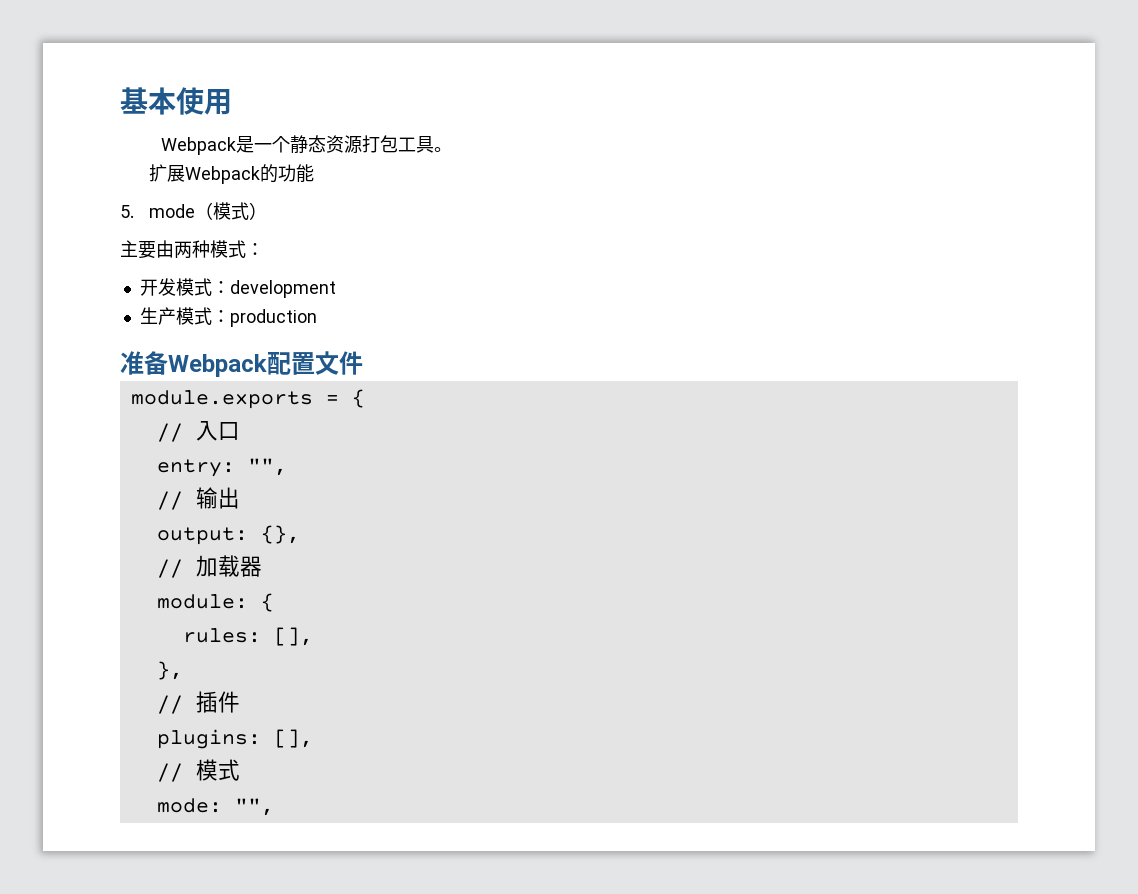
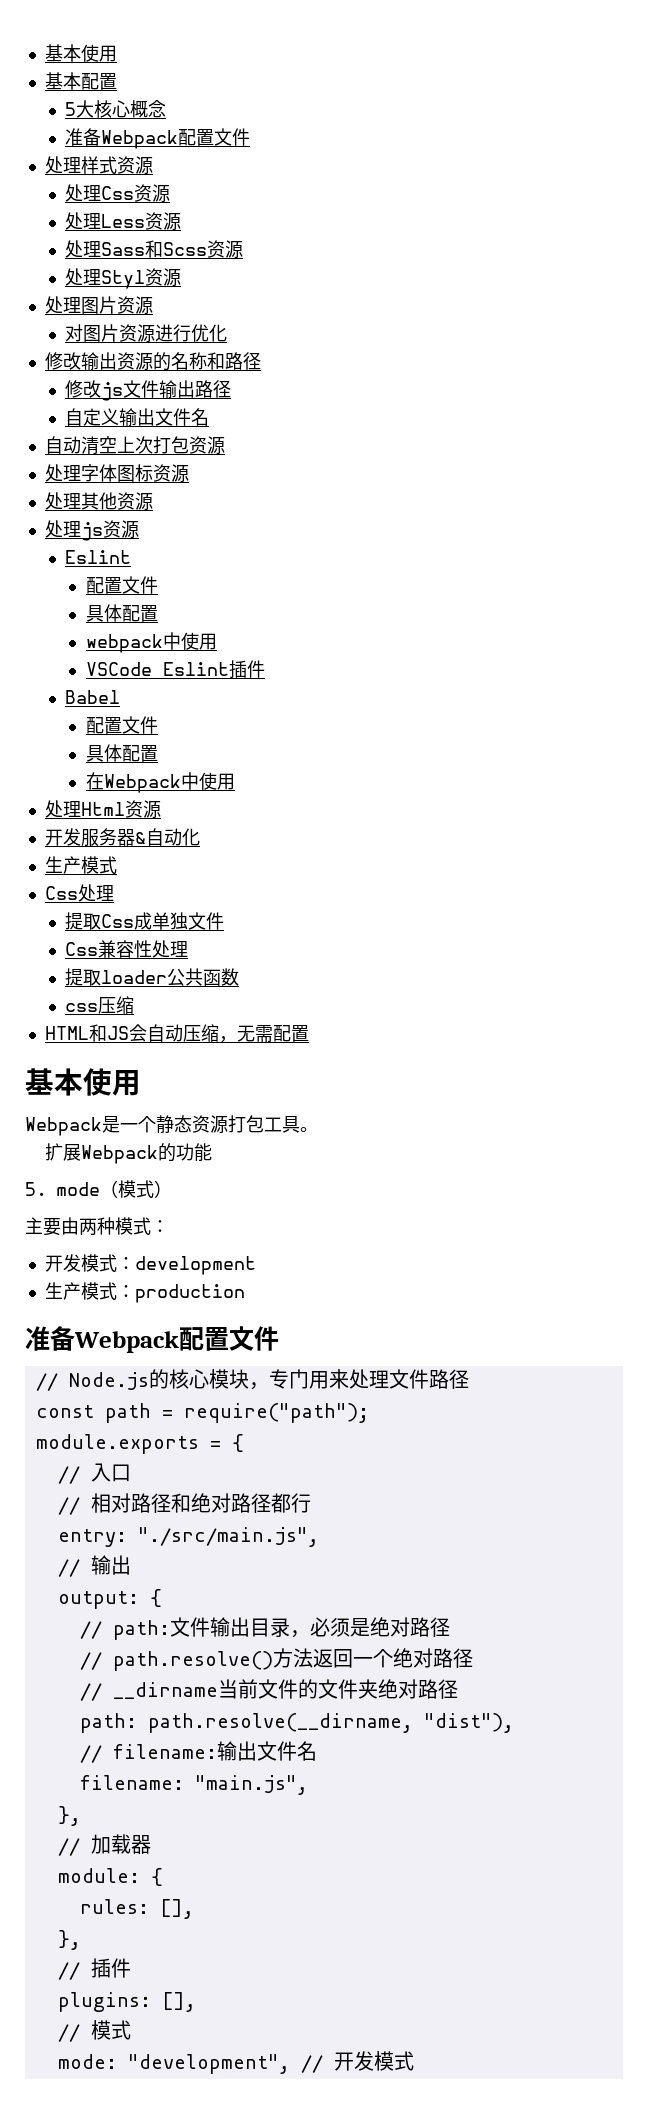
[120,87,232,115] 基本使用 -> [44,44,117,62] [44,72,117,90] [65,100,167,118] [65,128,251,149] [44,156,153,175] [65,184,171,203] [65,212,182,231] [65,240,244,259] [65,268,182,289] [44,296,153,315] [65,324,228,343] [44,352,261,371] [65,380,232,401] [65,408,210,427] [44,436,225,455] [44,464,189,483] [44,492,153,511] [44,520,139,541] [65,550,132,564] [85,576,158,594] [85,604,158,622] [85,632,217,653] [85,660,265,679] [65,690,121,704] [85,716,158,734] [85,744,158,762] [85,772,235,793] [44,800,161,819] [44,828,200,847] [44,856,117,874] [44,884,114,902] [65,912,225,930] [65,940,189,958] [65,968,240,986] [65,996,135,1014] [44,1024,309,1043] [25,1068,141,1096] 基本使用 // 基本配置 // 5大核心概念 // 准备Webpack配置文件 // 处理样式资源 // 处理Css资源 // 处理Less资源 // 处理Sass和Scss资源 // 处理Styl资源 // 处理图片资源 // 对图片资源进行优化 // 修改输出资源的名称和路径 // 修改js文件输出路径 // 自定义输出文件名 // 自动清空上次打包资源 // 处理字体图标资源 // 处理其他资源 // 处理js资源 // Eslint // 配置文件 // 具体配置 // webpack中使用 // VSCode Eslint插件 // Babel // 配置文件 // 具体配置 // 在Webpack中使用 // 处理Html资源 // 开发服务器&自动化 // 生产模式 // Css处理 // 提取Css成单独文件 // Css兼容性处理 // 提取loader公共函数 // css压缩 // HTML和JS会自动压缩，无需配置 // 基本使用
(363, 363) none -> [35,1369,469,1391] [35,1403,369,1423] // // Node.js的核心模块，专门用来处理文件路径 // const path = require("path");
(240, 431) none -> [57,1493,311,1515] // // 相对路径和绝对路径都行
[247,458,287,476] "", -> [137,1527,319,1547] "./src/main.js",
[260,525,300,544] {}, -> [149,1589,162,1607] [79,1617,450,1640] [79,1648,473,1671] [79,1679,458,1701] [79,1713,514,1733] [79,1741,317,1763] [79,1775,308,1795] [57,1806,81,1826] { // // path:文件输出目录，必须是绝对路径 // // path.resolve()方法返回一个绝对路径 // // __dirname当前文件的文件夹绝对路径 // path: path.resolve(__dirname, "dist"), // // filename:输出文件名 // filename: "main.js", // },
[234,798,274,816] "", -> [127,2051,414,2074] "development", // 开发模式

